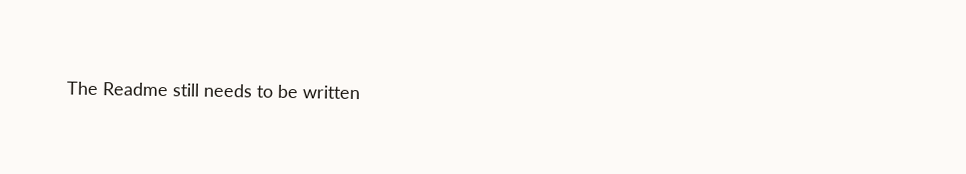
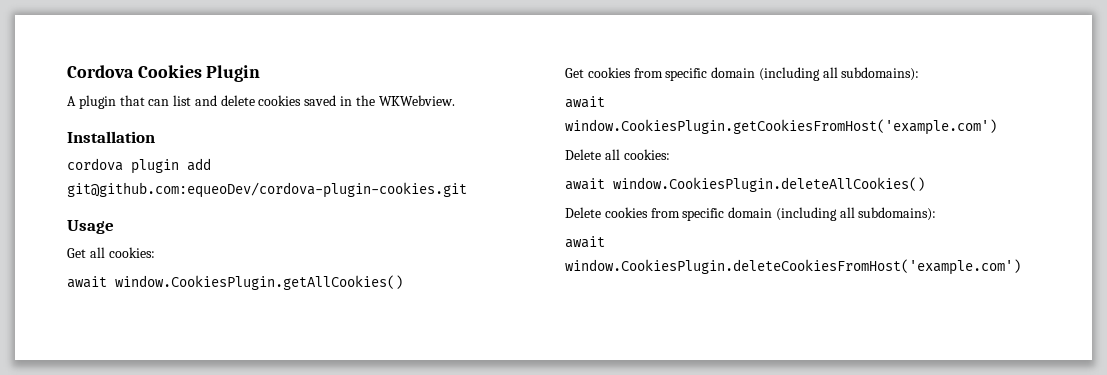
[66,81,360,100] The Readme still needs to be written -> [67,65,261,82] [67,95,455,109] [67,131,155,143] [67,158,211,174] [67,182,467,198] [67,220,114,234] [67,247,155,258] [67,275,403,290] [565,67,920,81] [565,96,605,108] [565,119,997,135] [565,149,670,160] [565,177,925,192] [565,207,937,221] [565,236,605,248] [565,259,1021,275] Cordova Cookies Plugin // A plugin that can list and delete cookies saved in the WKWebview. // Installation // cordova plugin add git@github.com:equeoDev/cordova-plugin-cookies.git // Usage // Get all cookies: // await window.CookiesPlugin.getAllCookies() // Get cookies from specific domain (including all subdomains): // await window.CookiesPlugin.getCookiesFromHost('example.com') // Delete all cookies: // await window.CookiesPlugin.deleteAllCookies() // Delete cookies from specific domain (including all subdomains): // await window.CookiesPlugin.deleteCookiesFromHost('example.com')

